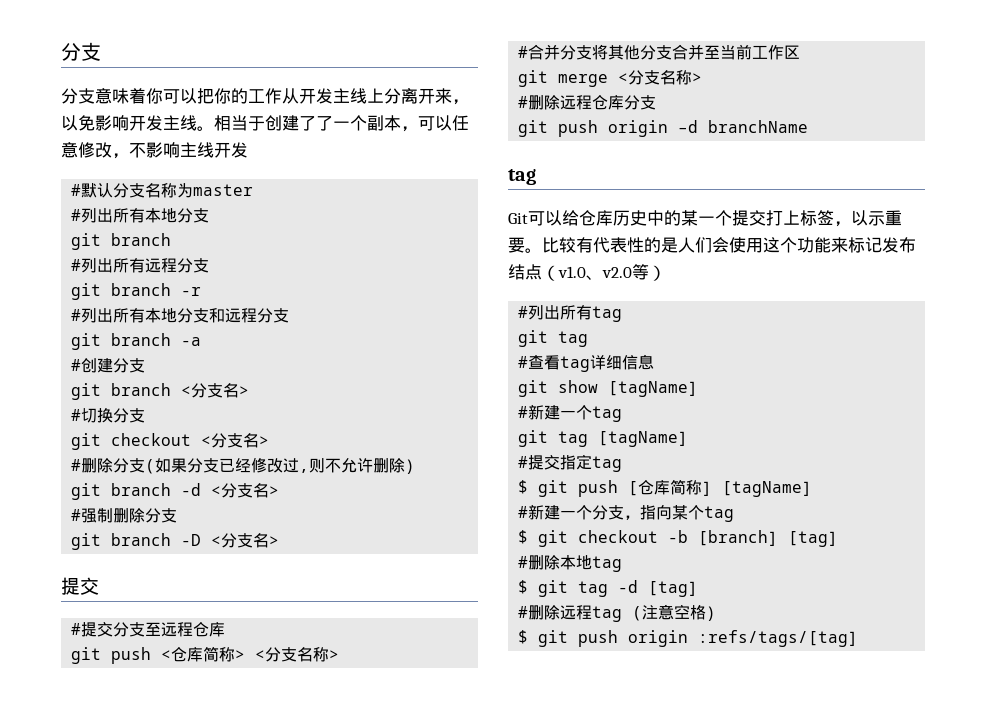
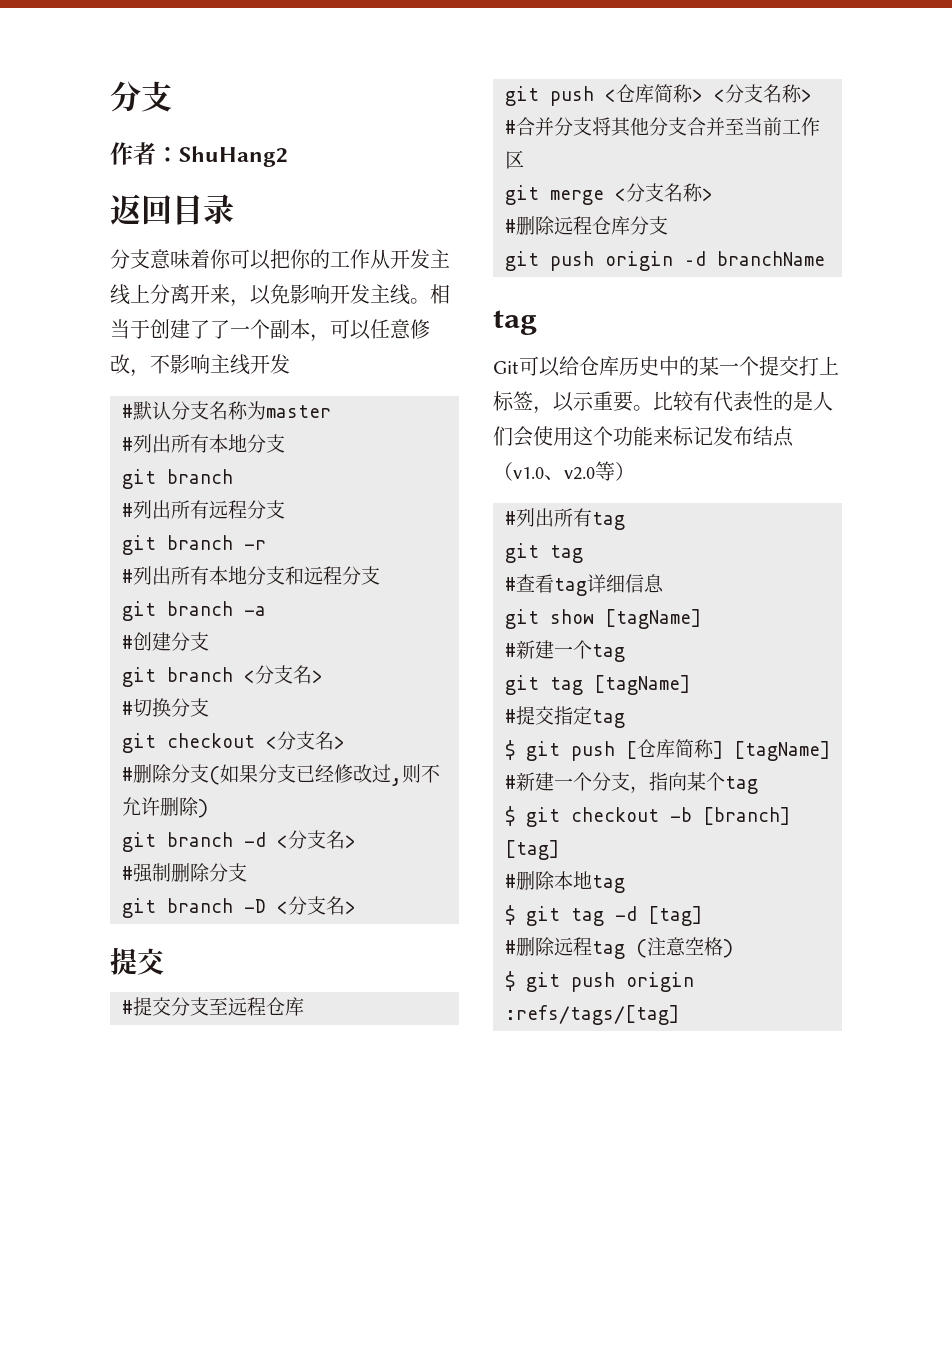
[61,42,101,61] 分支 -> [110,81,172,112] [110,142,288,167] [110,194,234,225] 分支 // 作者：ShuHang2 // 返回目录

